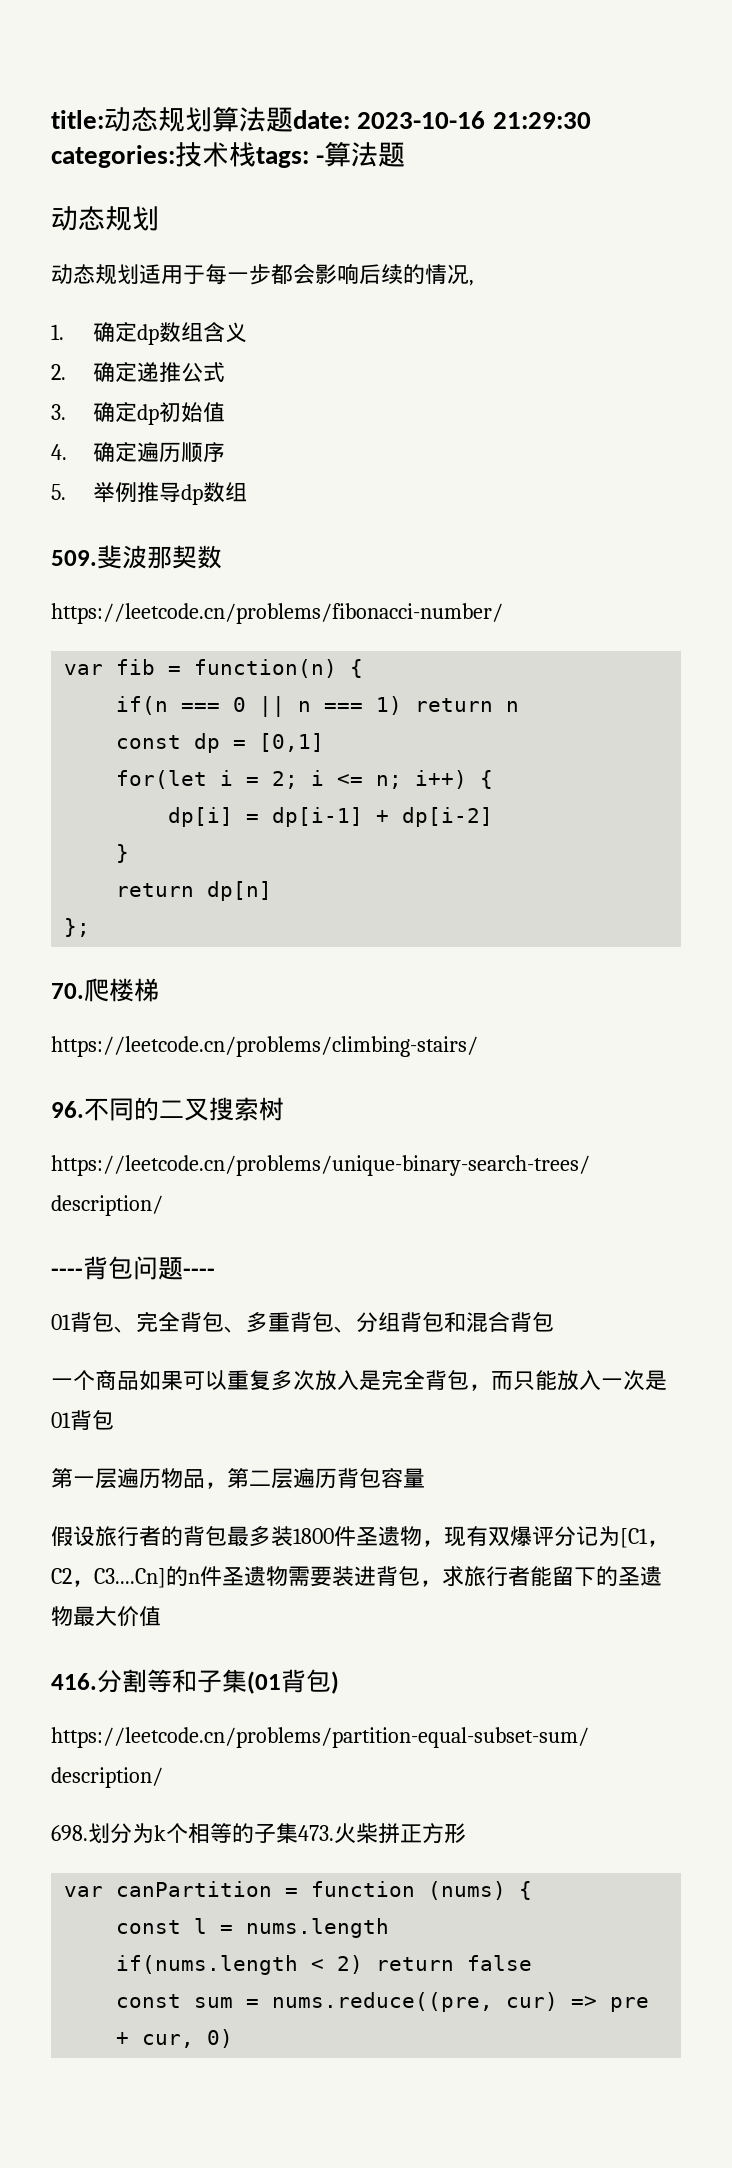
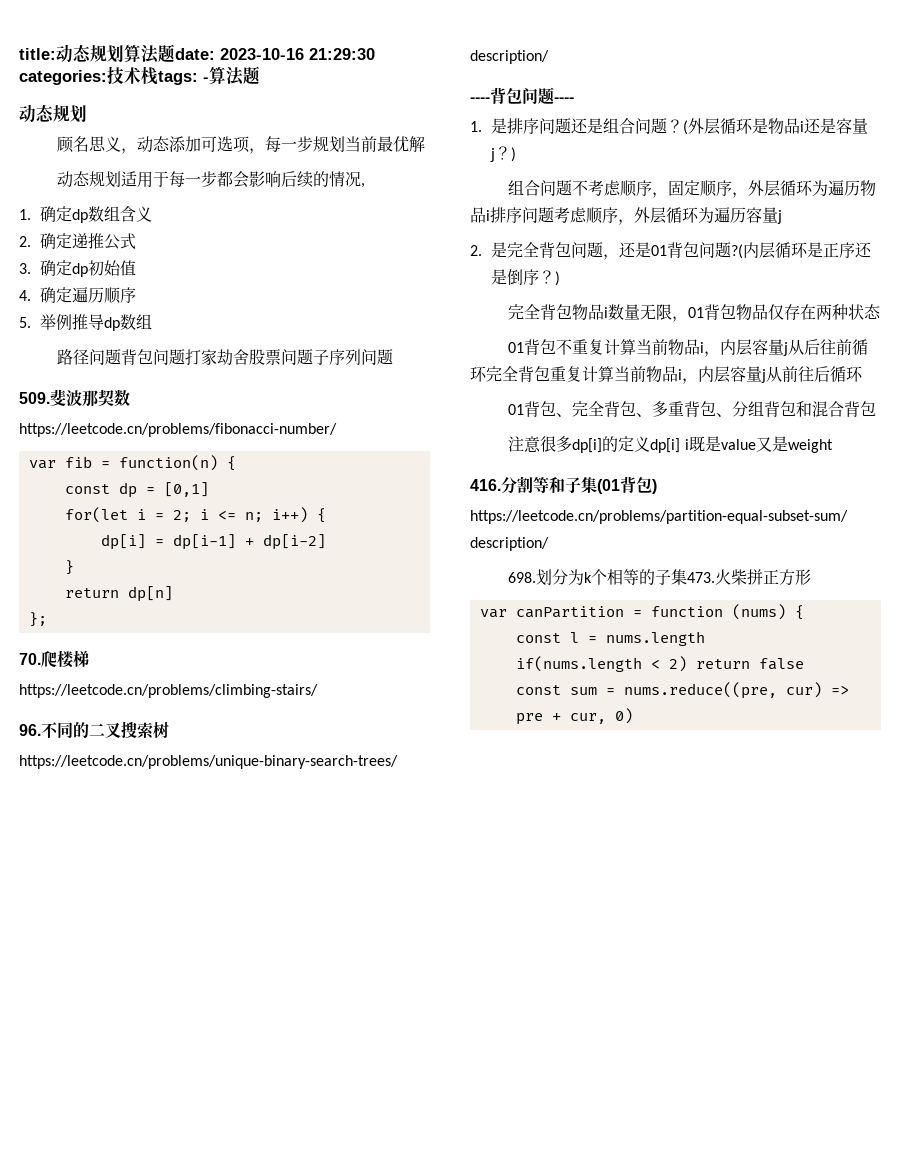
(159, 218) none -> [57,136,426,154] // 顾名思义，动态添加可选项，每一步规划当前最优解
(248, 492) none -> [57,349,394,366] // 路径问题背包问题打家劫舍股票问题子序列问题
[116,696,520,717] // if(n === 0 || n === 1) return n -> (236, 463) none
(215, 1272) none -> [470,118,869,135] [490,146,517,162] [508,180,877,198] [470,207,782,225] [470,242,873,260] [491,269,561,286] [508,304,882,322] [508,339,869,357] [470,366,863,384] // 1.是排序问题还是组合问题？(外层循环是物品i还是容量j？) // 组合问题不考虑顺序，固定顺序，外层循环为遍历物品i排序问题考虑顺序，外层循环为遍历容量j // 2.是完全背包问题，还是01背包问题?(内层循环是正序还是倒序？) // 完全背包物品i数量无限，01背包物品仅存在两种状态 // 01背包不重复计算当前物品i，内层容量j从后往前循环完全背包重复计算当前物品i，内层容量j从前往后循环
[51,1369,667,1391] [51,1410,114,1430] [51,1468,425,1489] [51,1526,669,1548] [51,1566,662,1588] [51,1606,161,1627] 一个商品如果可以重复多次放入是完全背包，而只能放入一次是01背包 // 第一层遍历物品，第二层遍历背包容量 // 假设旅行者的背包最多装1800件圣遗物，现有双爆评分记为[C1，C2，C3....Cn]的n件圣遗物需要装进背包，求旅行者能留下的圣遗物最大价值 -> [508,436,833,453] 注意很多dp[i]的定义dp[i] i既是value又是weight

